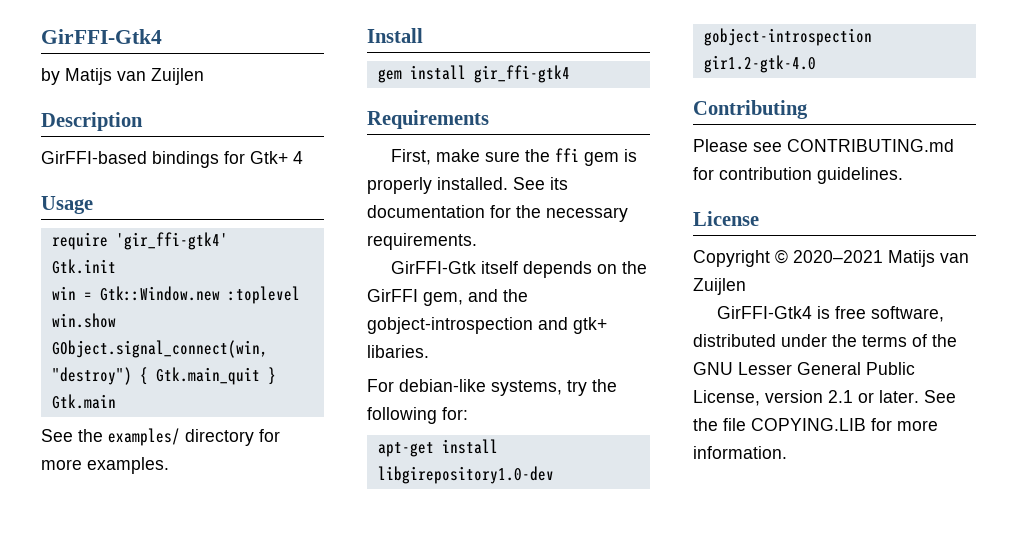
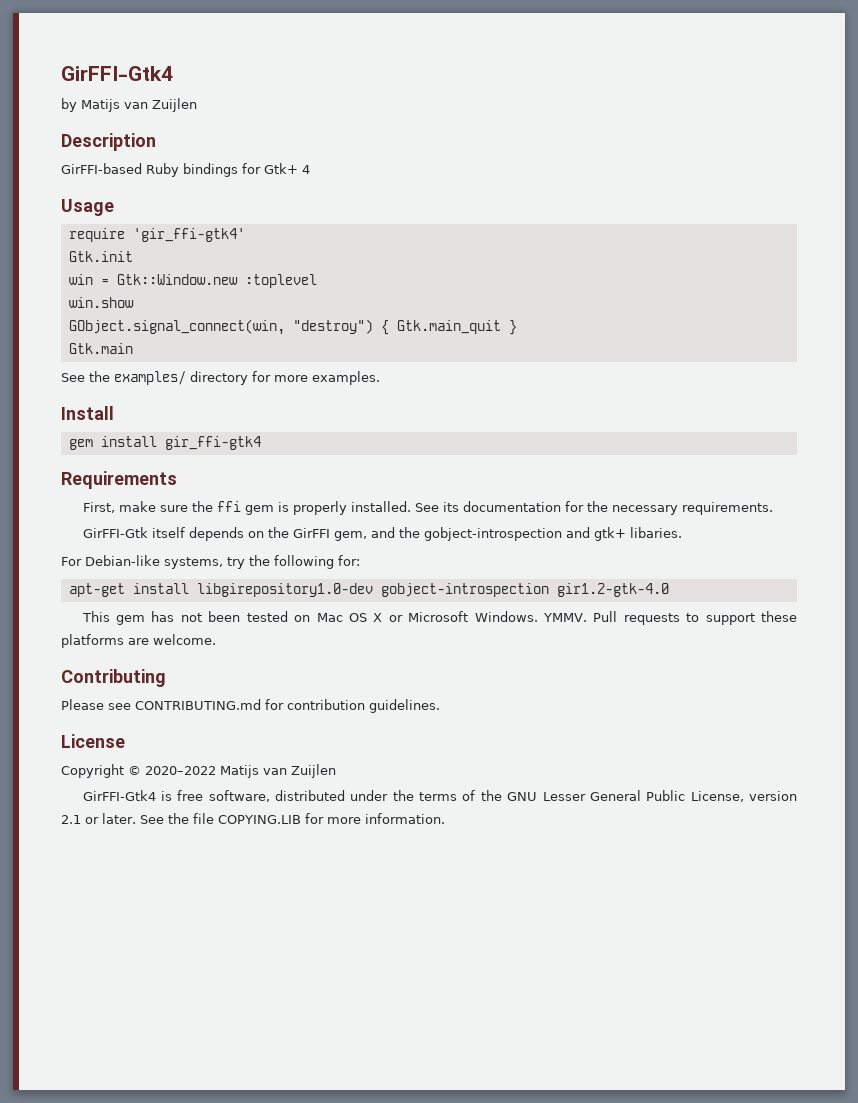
(147, 157) none -> [146,163,179,177] Ruby
[399,379,486,392] debian-like -> [85,555,160,566] Debian-like
(816, 64) none -> [81,611,797,625] [61,634,216,648] // This gem has not been tested on Mac OS X or Microsoft Windows. YMMV. Pull requests to support these platforms are welcome.
[793,250,883,263] 2020–2021 -> [145,766,216,775] 2020–2022

